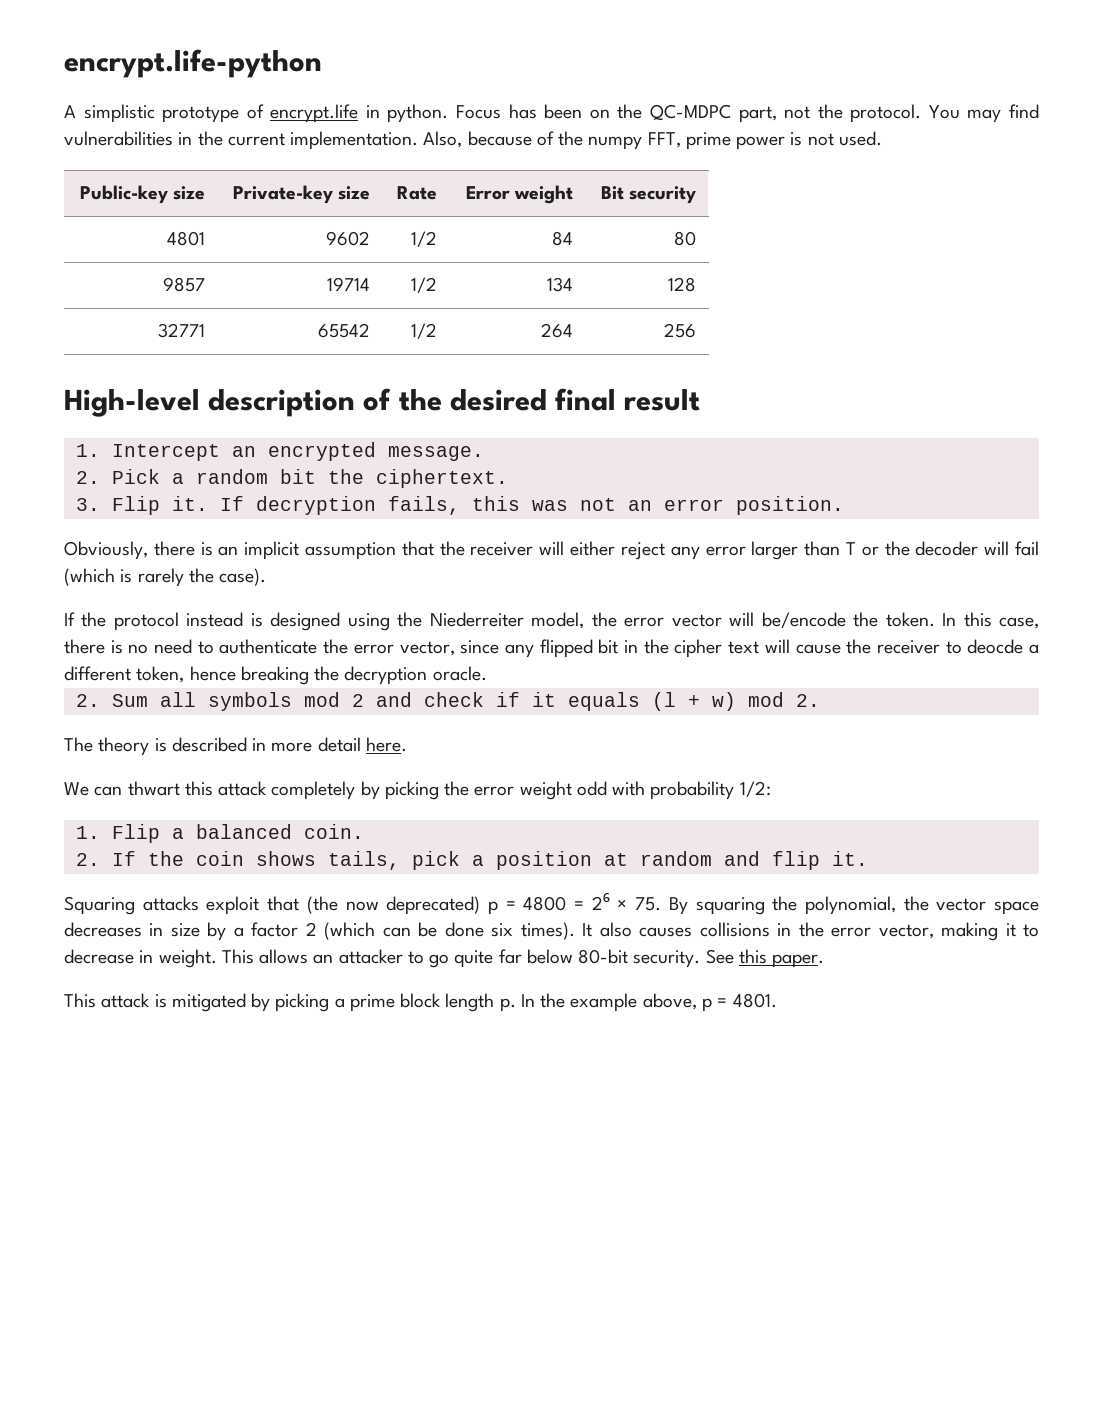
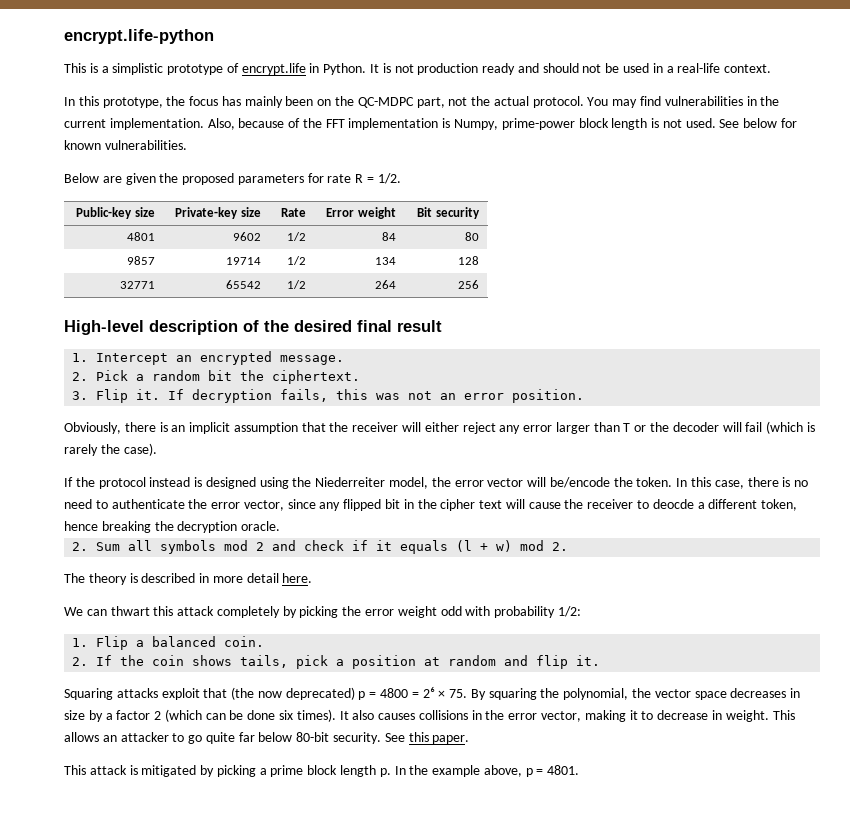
[64,105,76,118] A -> [64,63,109,73] This is a
[387,104,537,123] python. Focus has -> [323,63,772,75] [64,96,283,108] Python. It is not production ready and should not be used in a real-life context. // In this prototype, the focus has mainly
(843, 111) none -> [493,96,529,106] actual
[588,131,882,150] numpy FFT, prime power is not used. -> [325,118,798,130] [64,140,187,150] [64,173,401,185] FFT implementation is Numpy, prime-power block length is not used. See below for known vulnerabilities. // Below are given the proposed parameters for rate R = 1/2.

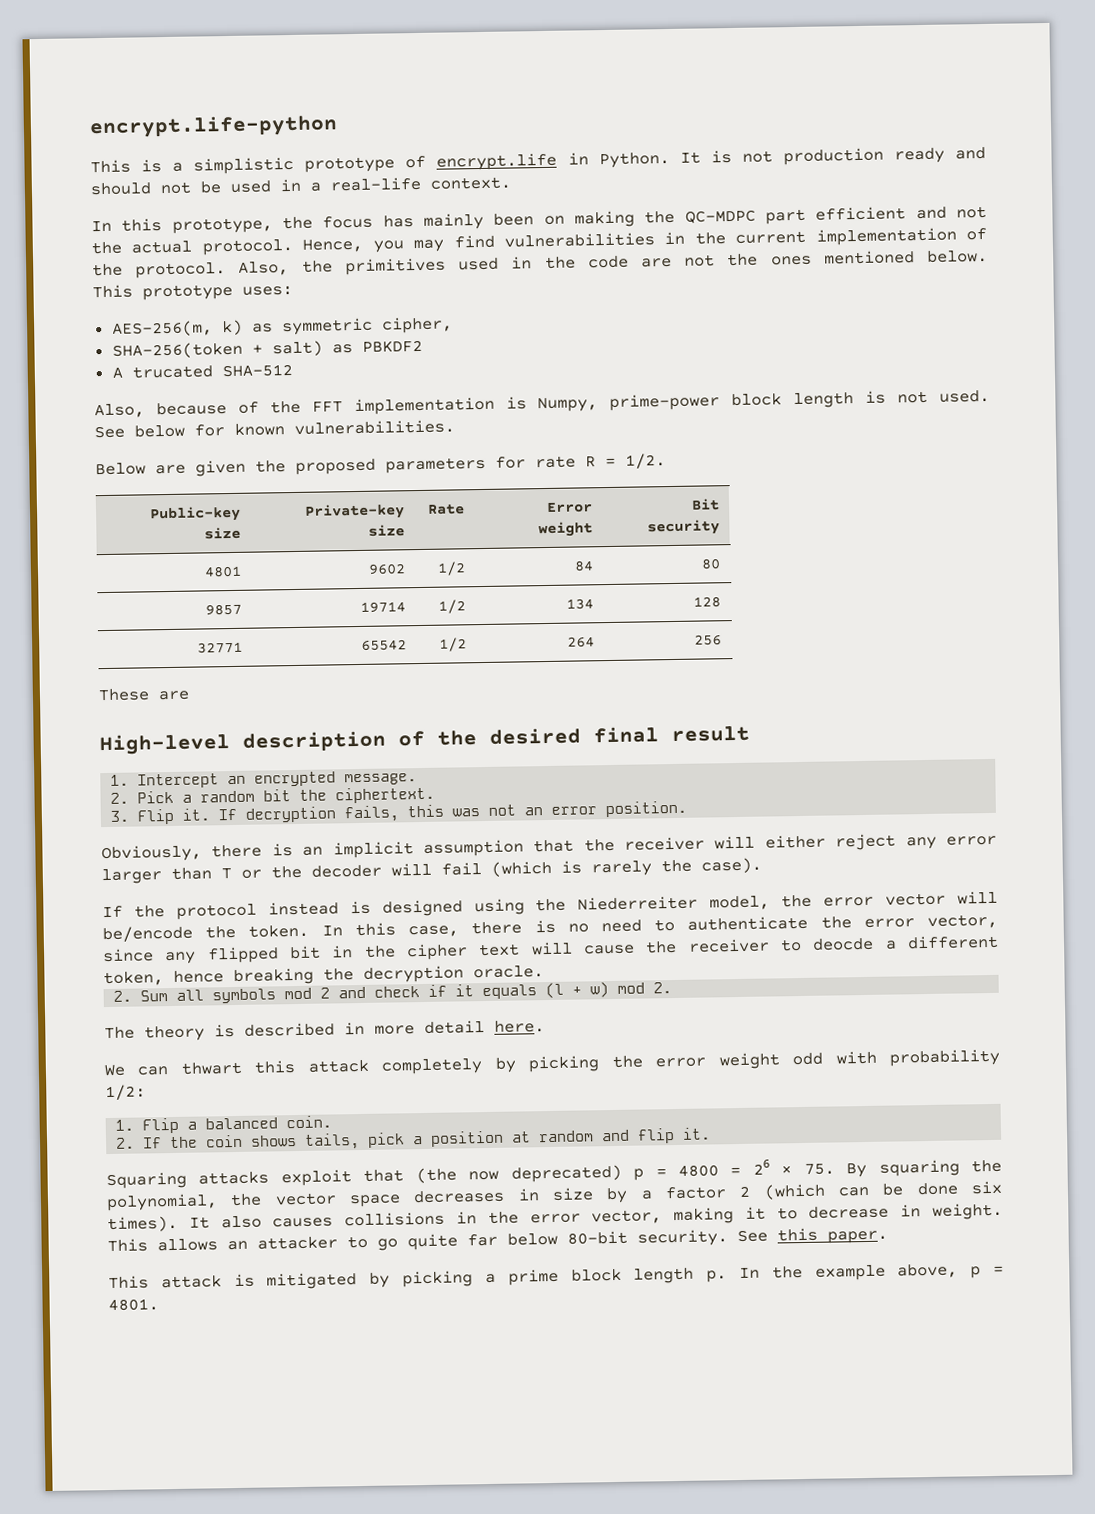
(332, 102) none -> [574,210,635,228] making
[416,97,445,108] part, -> [765,206,947,225] part efficient and
[587,97,609,106] You -> [302,238,404,253] Hence, you
[109,118,204,130] implementation. -> [815,227,987,246] [92,249,988,279] [92,283,293,301] [111,316,453,337] [111,339,423,359] [111,363,293,379] implementation of the protocol. Also, the primitives used in the code are not the ones mentioned below. This prototype uses: // AES-256(m, k) as symmetric cipher, // SHA-256(token + salt) as PBKDF2 // A trucated SHA-512 //
(479, 284) none -> [98,688,190,702] // These are

